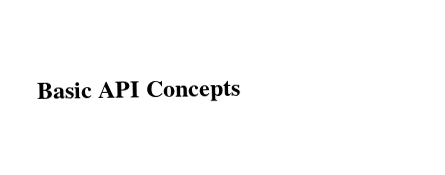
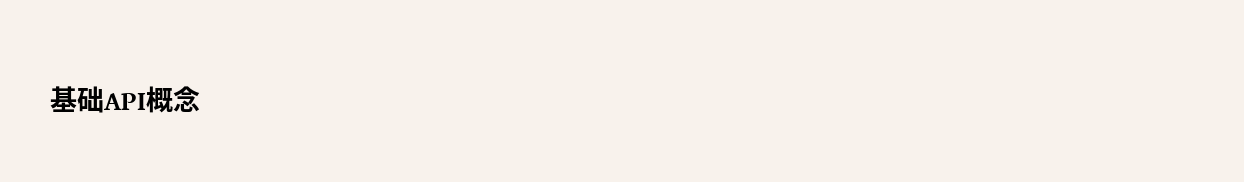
[36,79,241,103] Basic API Concepts -> [50,86,200,113] 基础API概念

